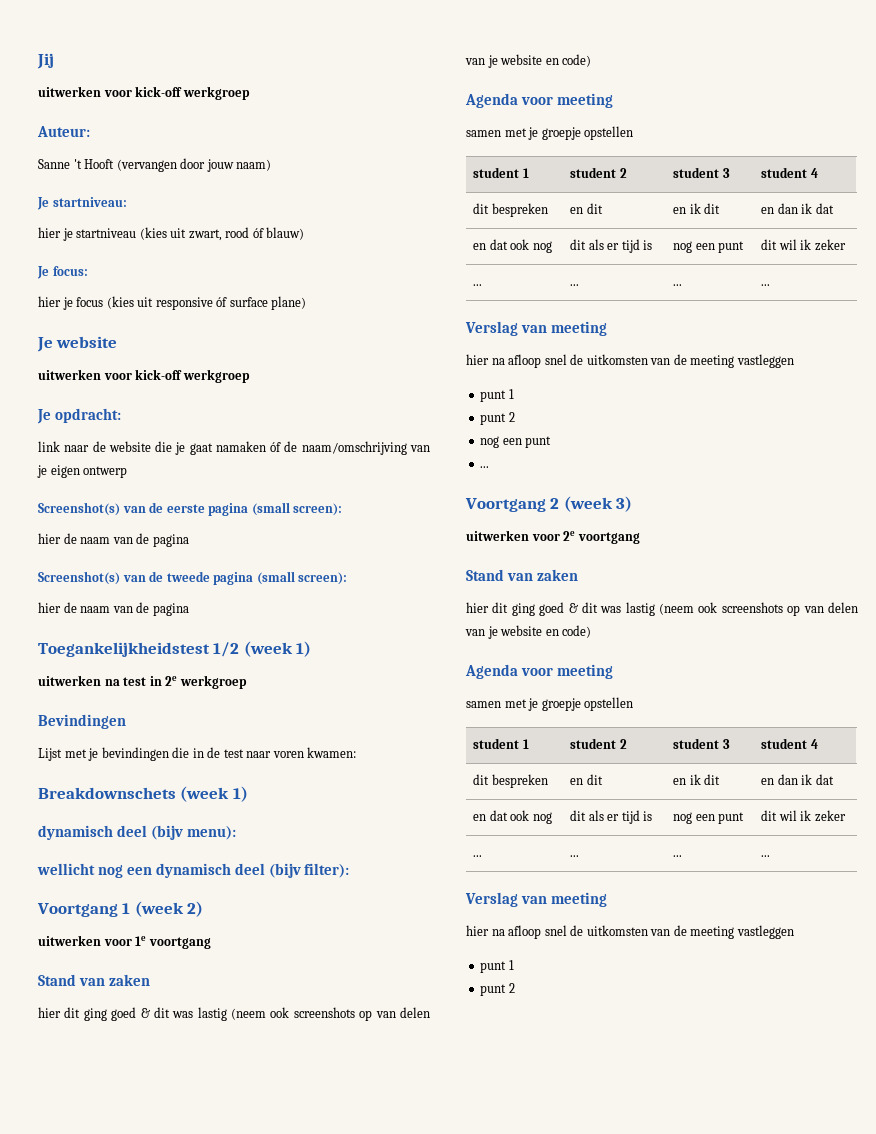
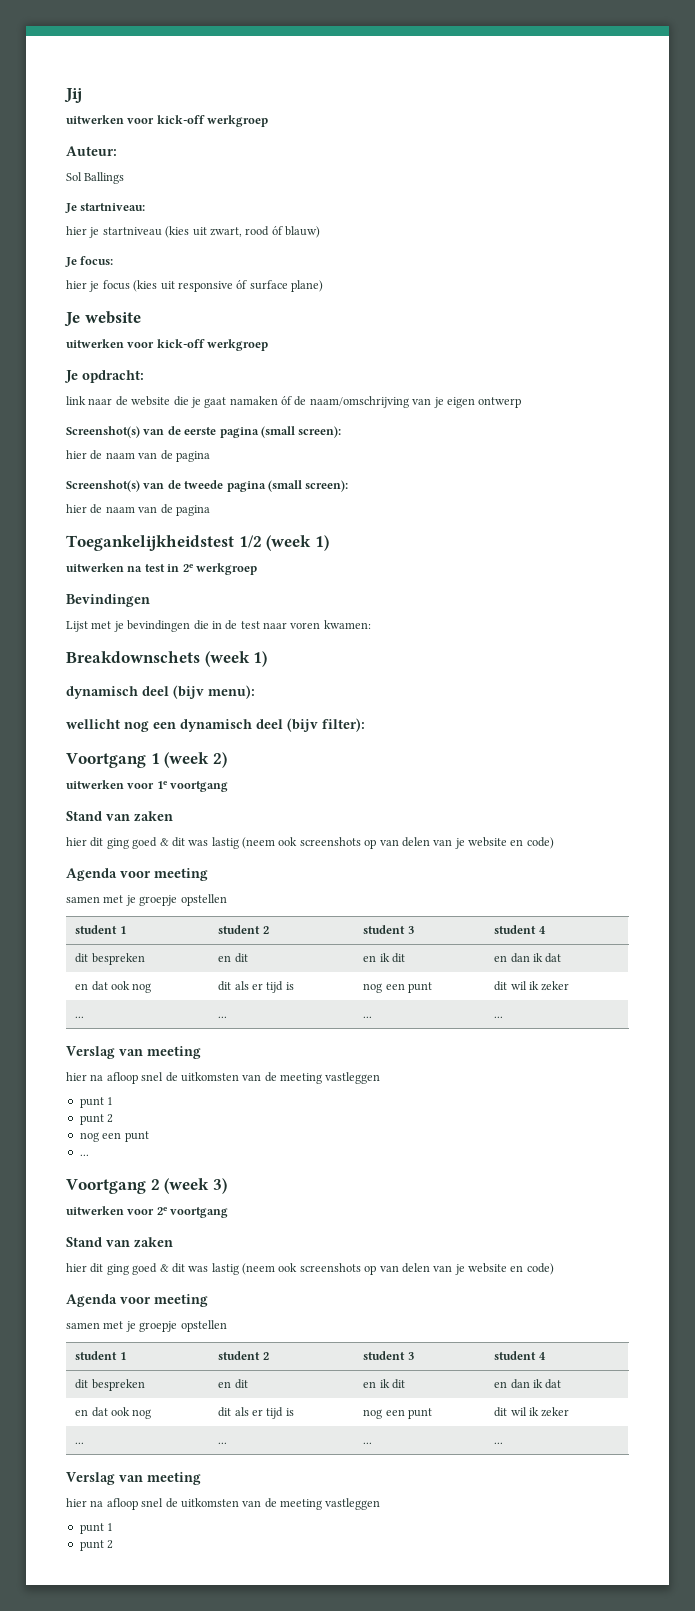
[38,158,272,172] Sanne 't Hooft (vervangen door jouw naam) -> [66,172,125,184] Sol Ballings

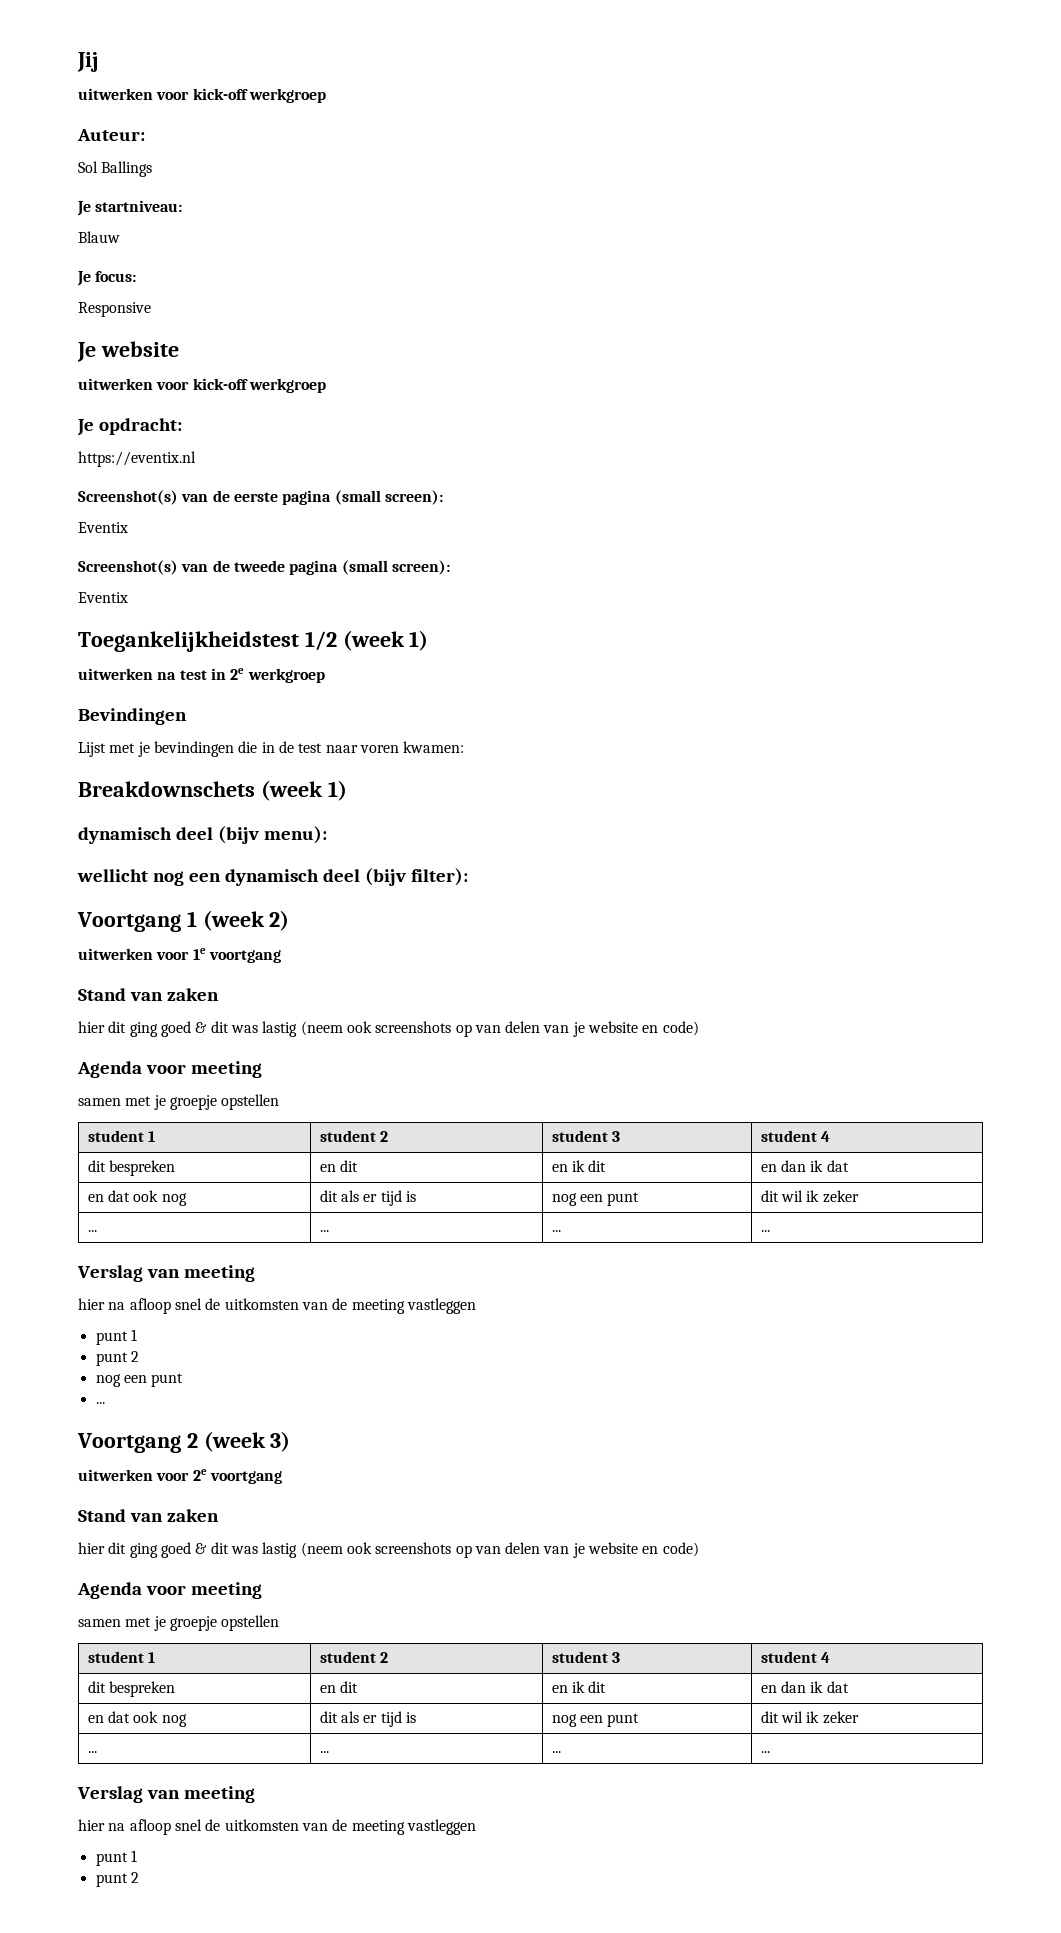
[66,226,320,238] [65,256,114,267] [66,280,323,292] hier je startniveau (kies uit zwart, rood óf blauw) // Je focus: // hier je focus (kies uit responsive óf surface plane) -> [78,231,120,243] [77,271,137,286] [78,302,151,317] Blauw // Je focus: // Responsive
[66,396,522,408] link naar de website die je gaat namaken óf de naam/omschrijving van je eigen ontwerp -> [78,451,196,467] https://eventix.nl
[66,450,210,462] hier de naam van de pagina -> [78,522,128,533] Eventix
[66,504,210,516] hier de naam van de pagina -> [78,592,128,603] Eventix

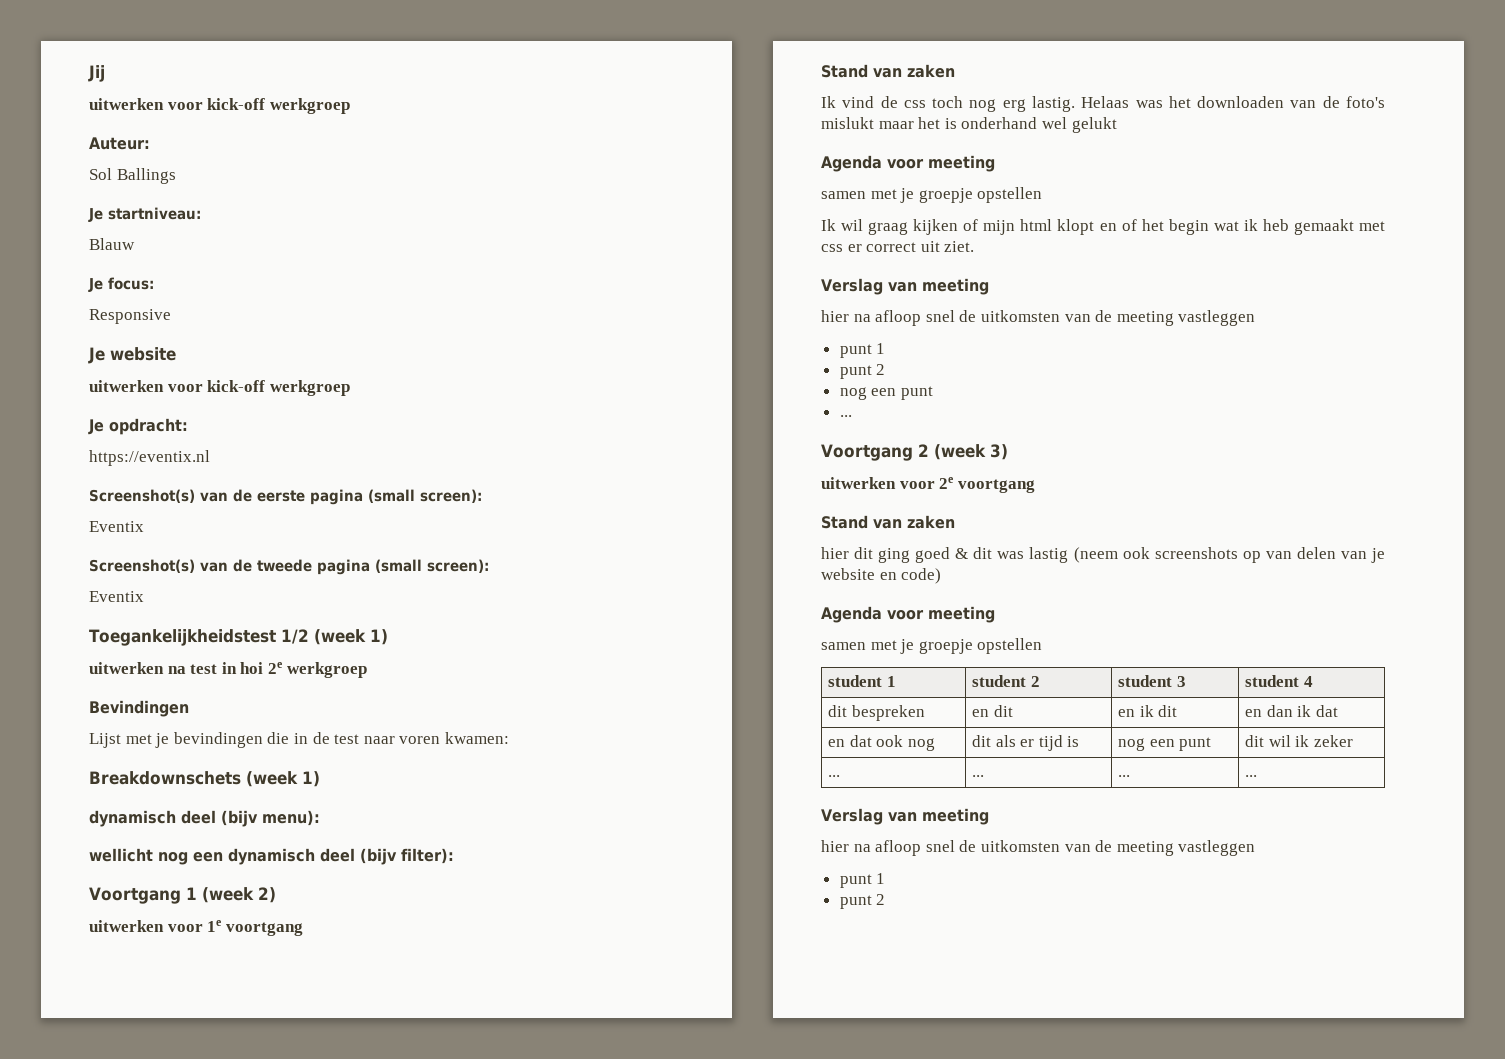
(226, 674) none -> [240,662,264,674] hoi
[78,1021,699,1037] [77,1061,262,1078] [78,1094,280,1110] [87,1130,156,1142] [319,1130,389,1142] [551,1130,621,1142] [760,1130,831,1142] [87,1160,176,1176] [319,1160,359,1172] [551,1160,607,1172] [760,1160,849,1172] [87,1190,187,1206] [319,1190,417,1206] [551,1192,640,1206] [760,1190,859,1203] [87,1230,97,1232] [319,1230,329,1232] [551,1230,561,1232] [760,1230,770,1232] hier dit ging goed & dit was lastig (neem ook screenshots op van delen van je website en code) // Agenda voor meeting // samen met je groepje opstellen // student 1 | student 2 | student 3 | student 4 // dit bespreken | en dit | en ik dit | en dan ik dat // en dat ook nog | dit als er tijd is | nog een punt | dit wil ik zeker // ... | ... | ... | ... -> [821,96,1385,112] [821,117,1117,133] [821,155,995,172] [821,187,1043,203] [821,219,1385,235] [821,241,975,252] Ik vind de css toch nog erg lastig. Helaas was het downloaden van de foto's mislukt maar het is onderhand wel gelukt // Agenda voor meeting // samen met je groepje opstellen // Ik wil graag kijken of mijn html klopt en of het begin wat ik heb gemaakt met css er correct uit ziet.

